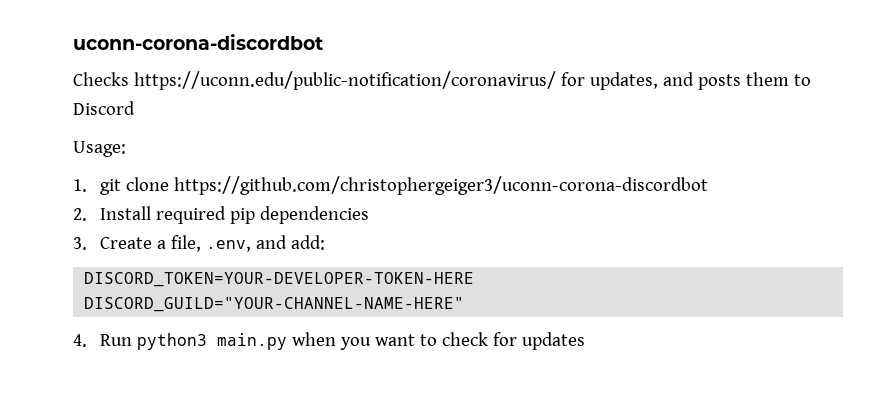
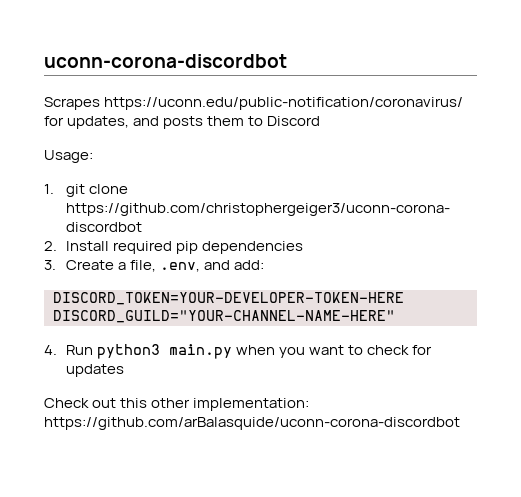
[73,72,129,86] Checks -> [44,97,100,110] Scrapes
(586, 341) none -> [44,398,310,411] [44,417,460,430] // Check out this other implementation: https://github.com/arBalasquide/uconn-corona-discordbot

